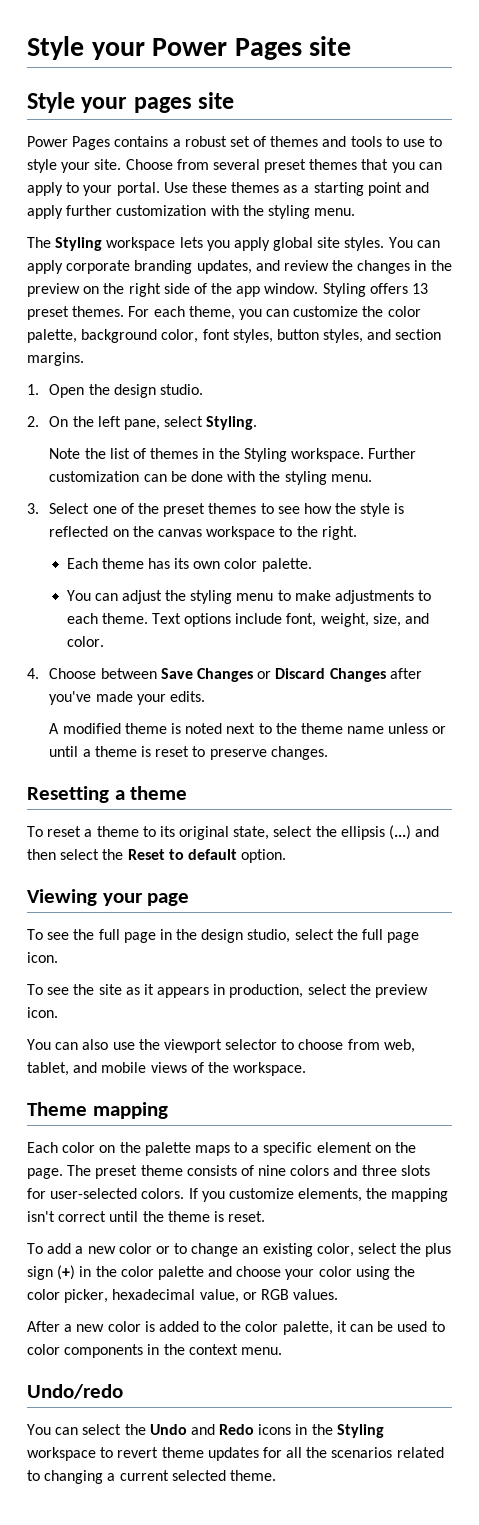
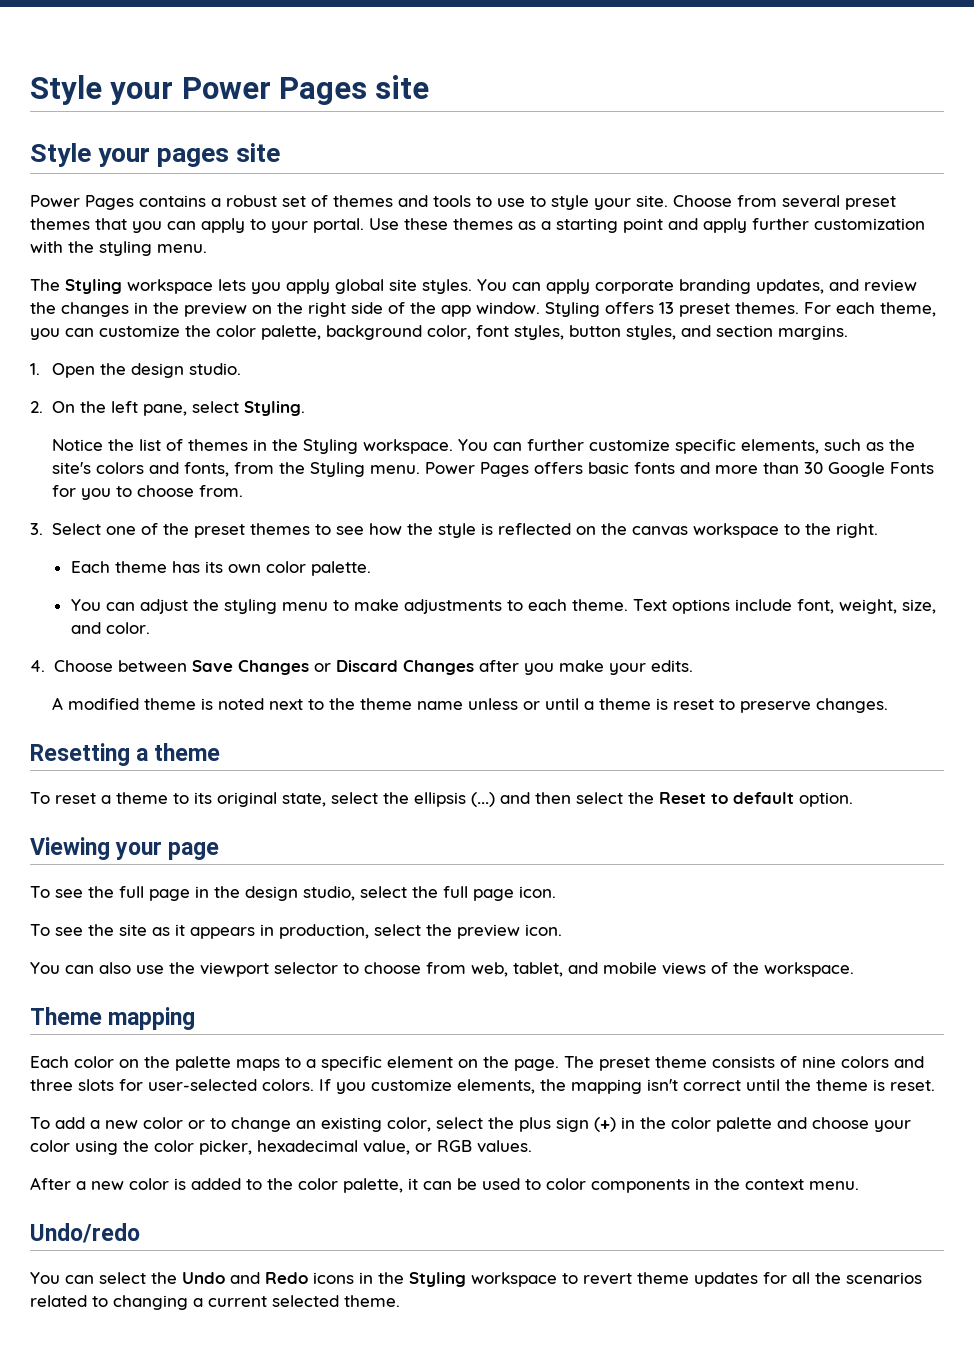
[49,448,81,459] Note -> [52,439,104,451] Notice
[368,448,417,459] [49,471,372,485] Further customization can be done with the styling menu. -> [458,439,916,454] [52,462,935,477] [52,485,244,500] You can further customize specific elements, such as the site's colors and fonts, from the Styling menu. Power Pages offers basic fonts and more than 30 Google Fonts for you to choose from.
[49,691,133,705] you've made -> [523,660,604,675] you make

